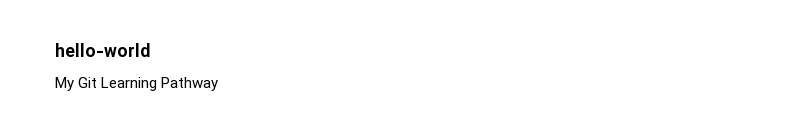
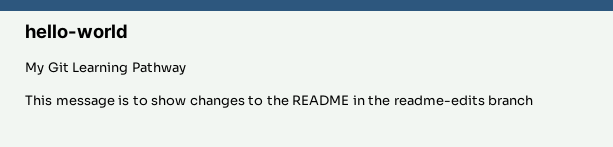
(219, 84) none -> [25,95,534,108] // This message is to show changes to the README in the readme-edits branch

